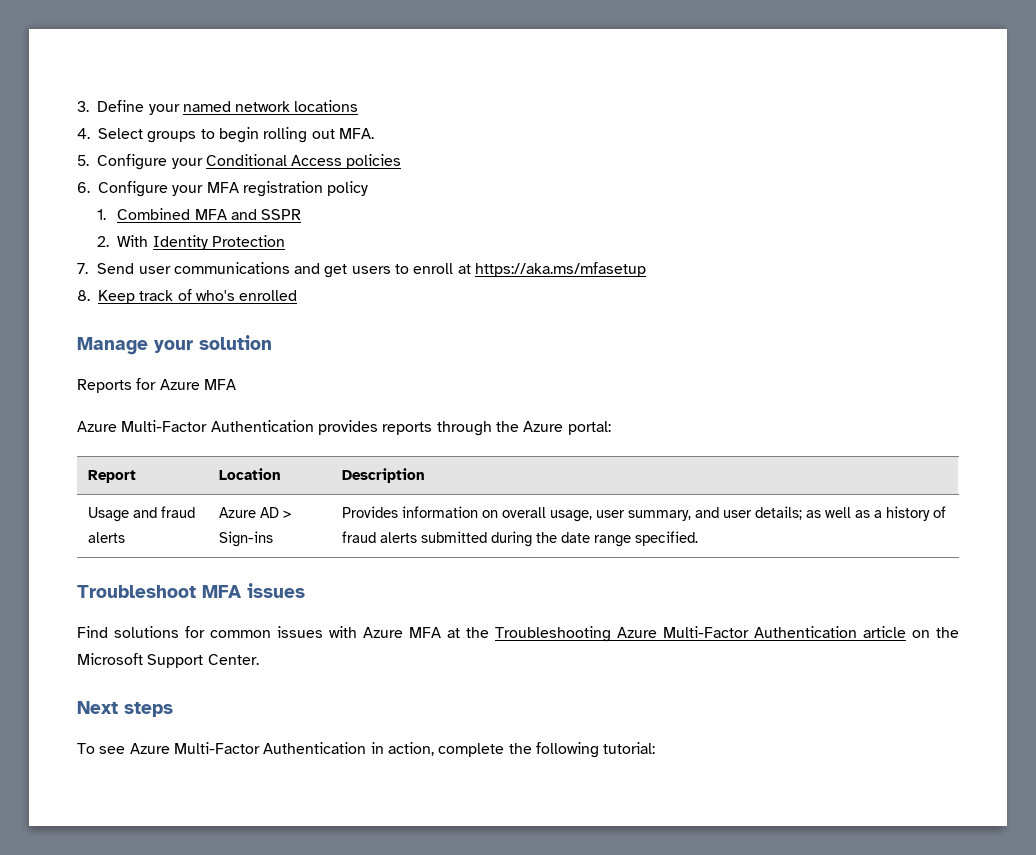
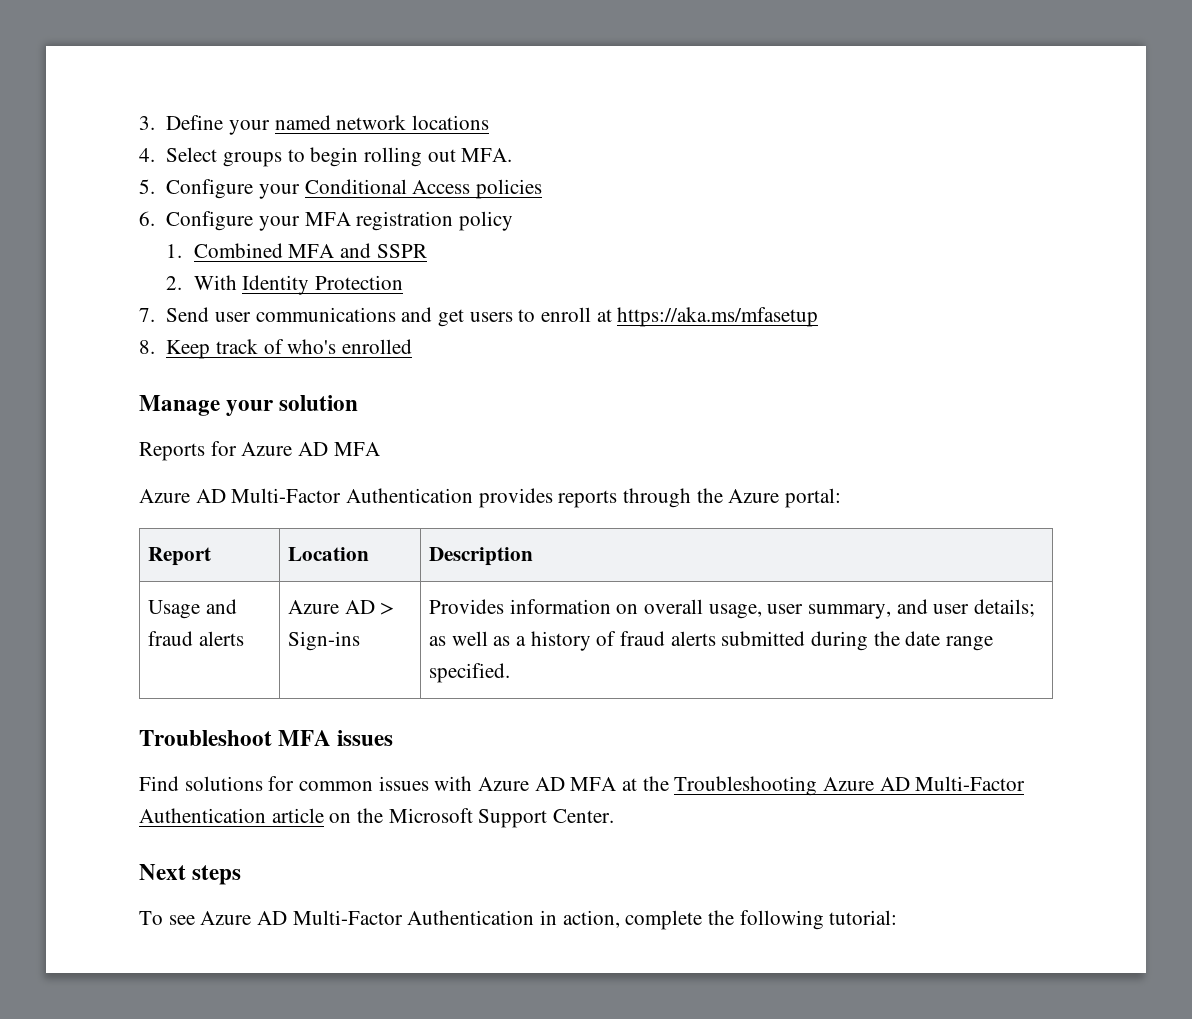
(200, 384) none -> [298,442,329,456] AD
(117, 426) none -> [195,489,226,503] AD
(403, 632) none -> [534,777,565,791] AD
(657, 632) none -> [879,777,910,791] AD
(170, 748) none -> [257,911,288,925] AD

